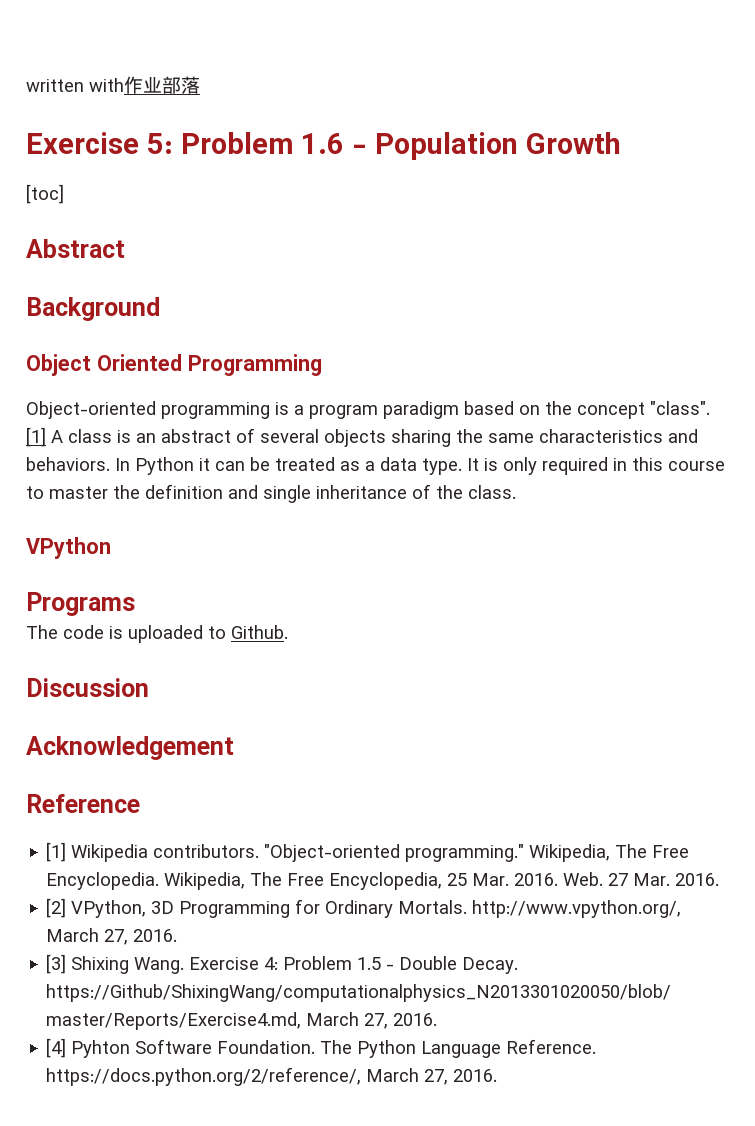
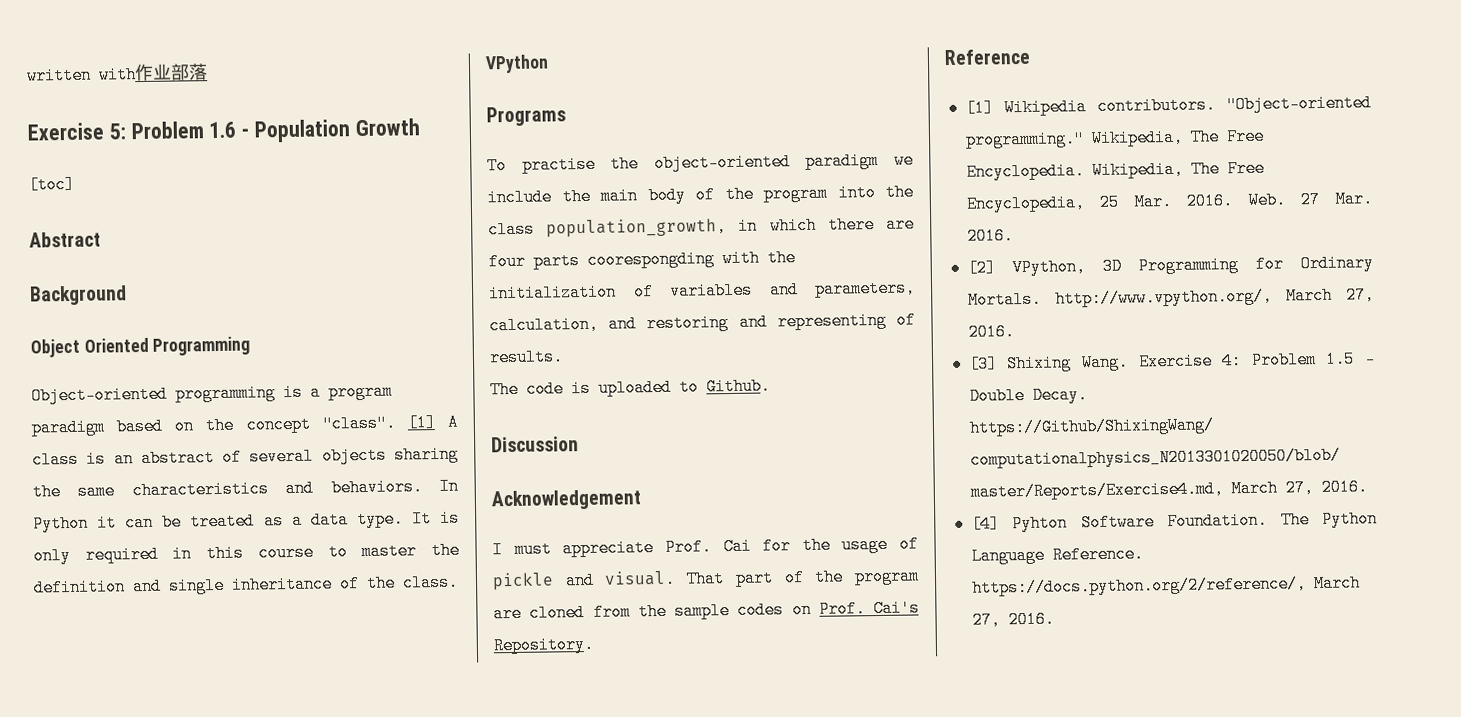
(135, 604) none -> [487,151,914,175] [487,183,914,207] [488,215,915,239] [488,249,796,271] [488,279,916,303] [489,311,916,335] [489,348,564,367] // To practise the object-oriented paradigm we include the main body of the program into the class population_growth, in which there are four parts coorespongding with the initialization of variables and parameters, calculation, and restoring and representing of results.
(234, 748) none -> [492,535,919,559] [492,567,920,591] [493,599,920,623] [493,635,594,655] // I must appreciate Prof. Cai for the usage of pickle and visual. That part of the program are cloned from the sample codes on Prof. Cai's Repository.

